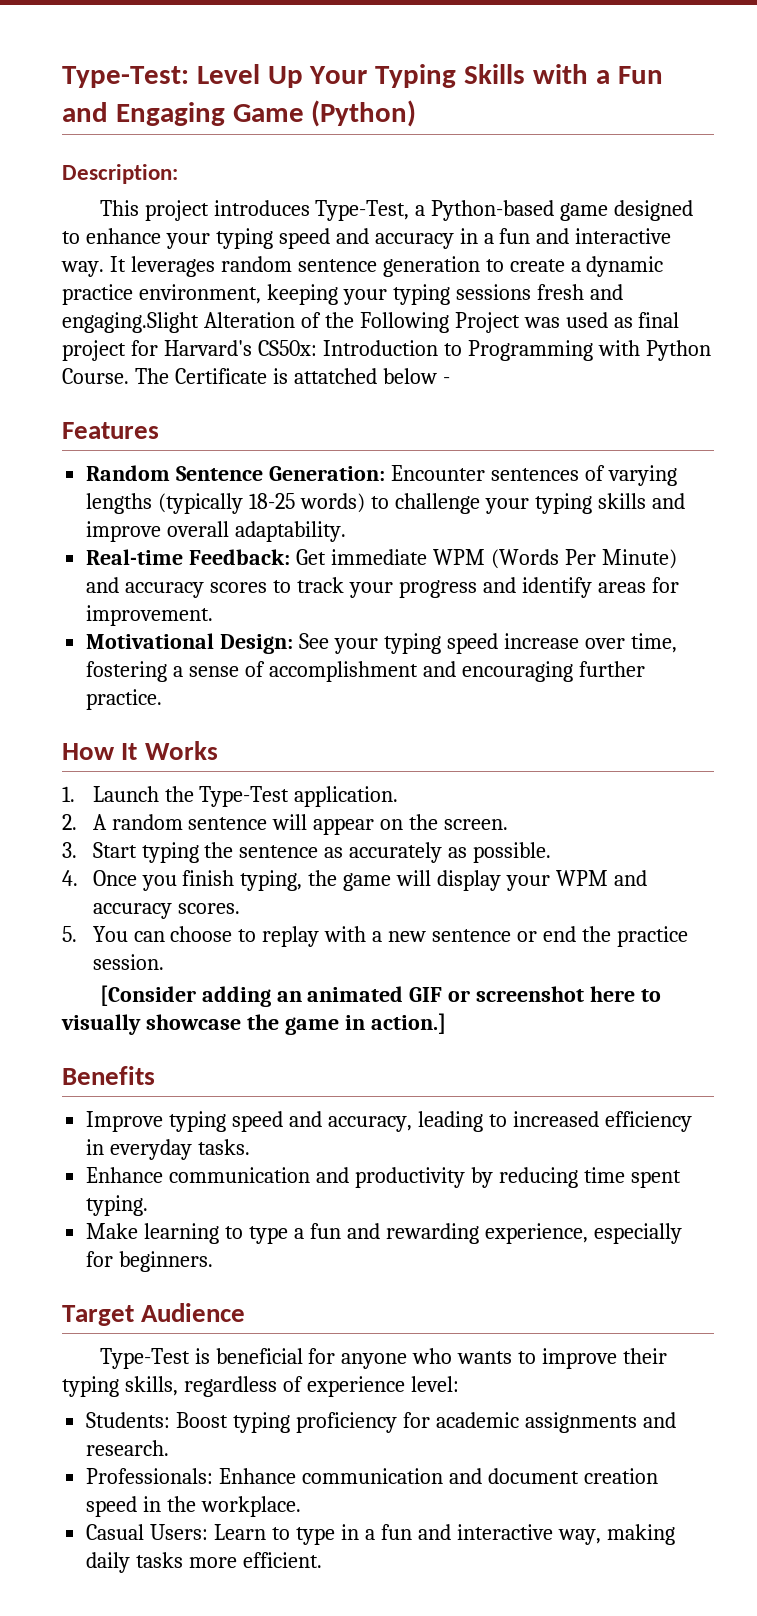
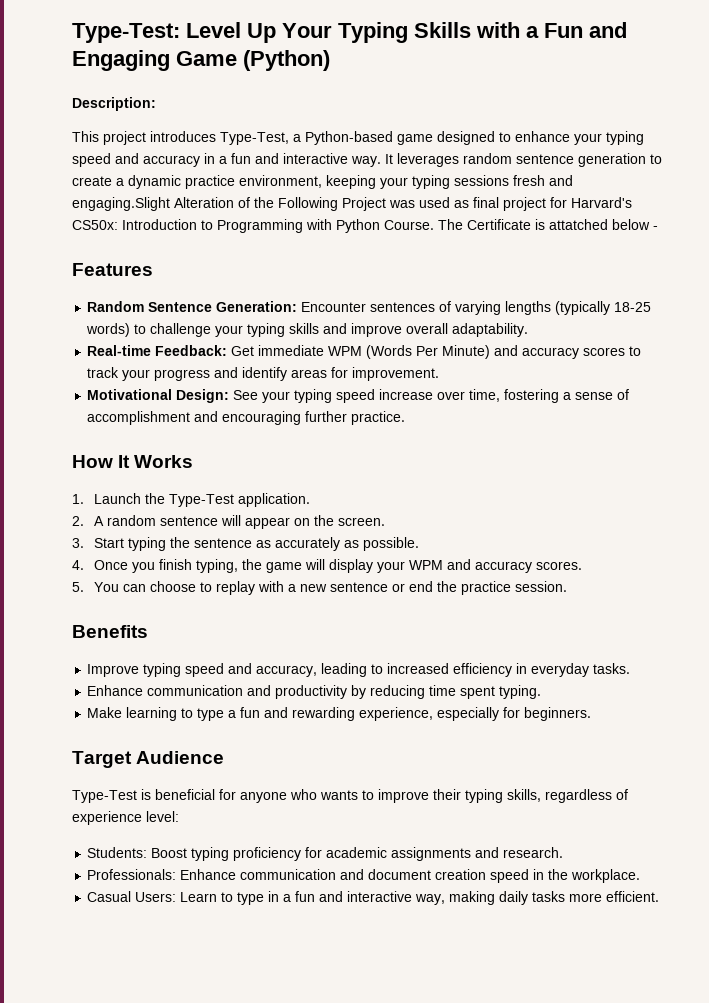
[99,985,662,1007] [61,1013,446,1035] // [Consider adding an animated GIF or screenshot here to visually showcase the game in action.] -> (567, 586) none

